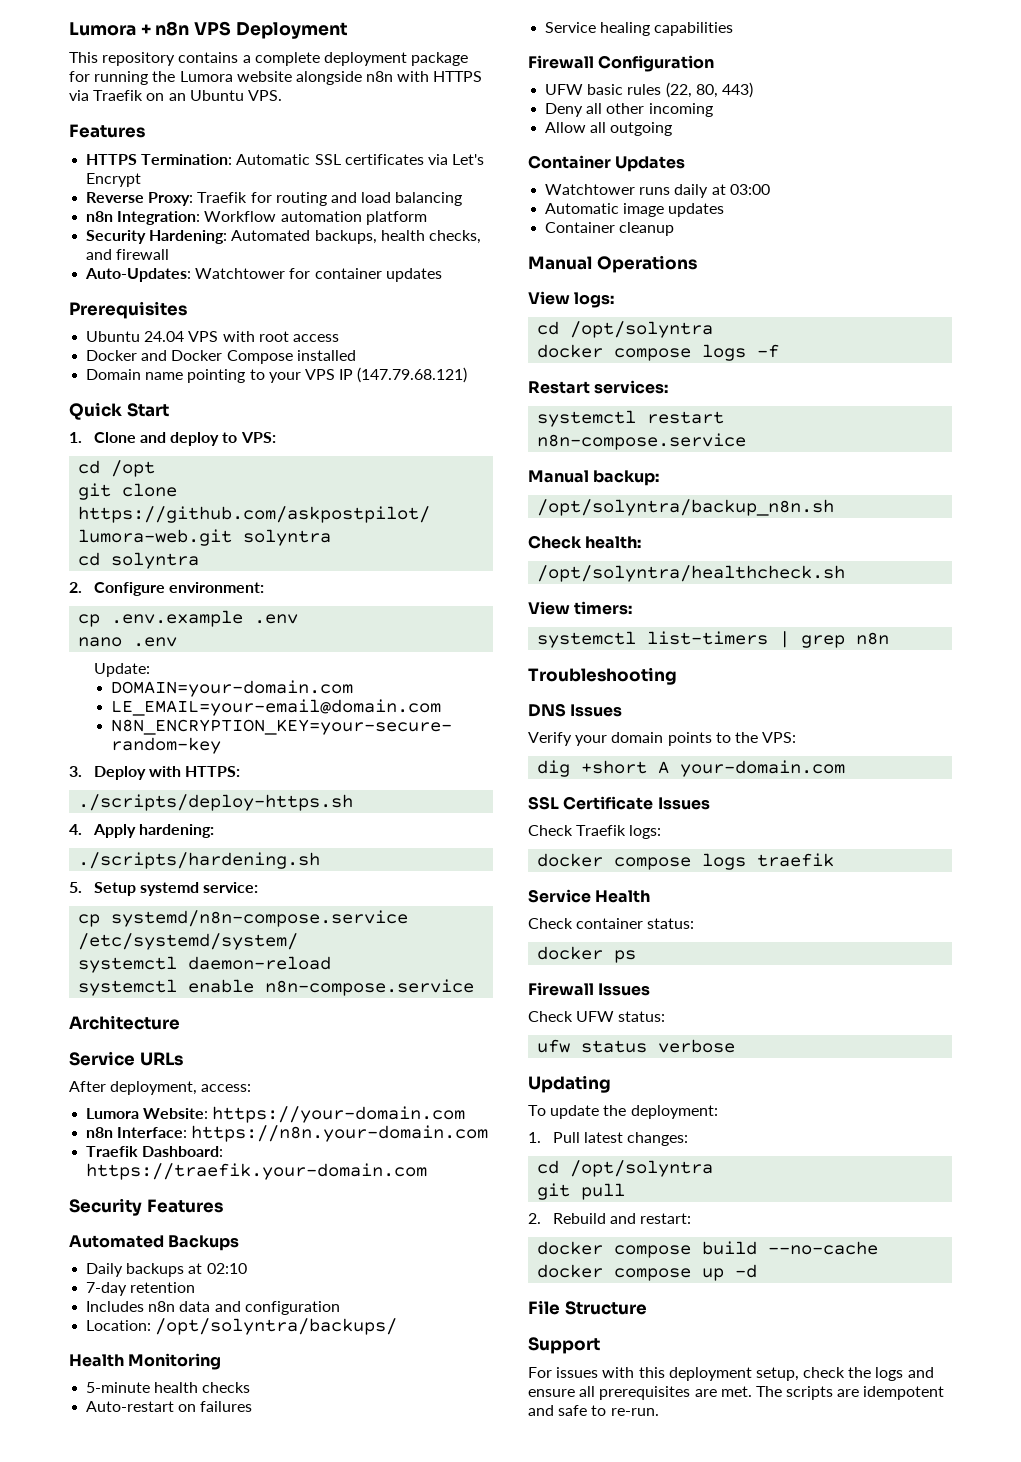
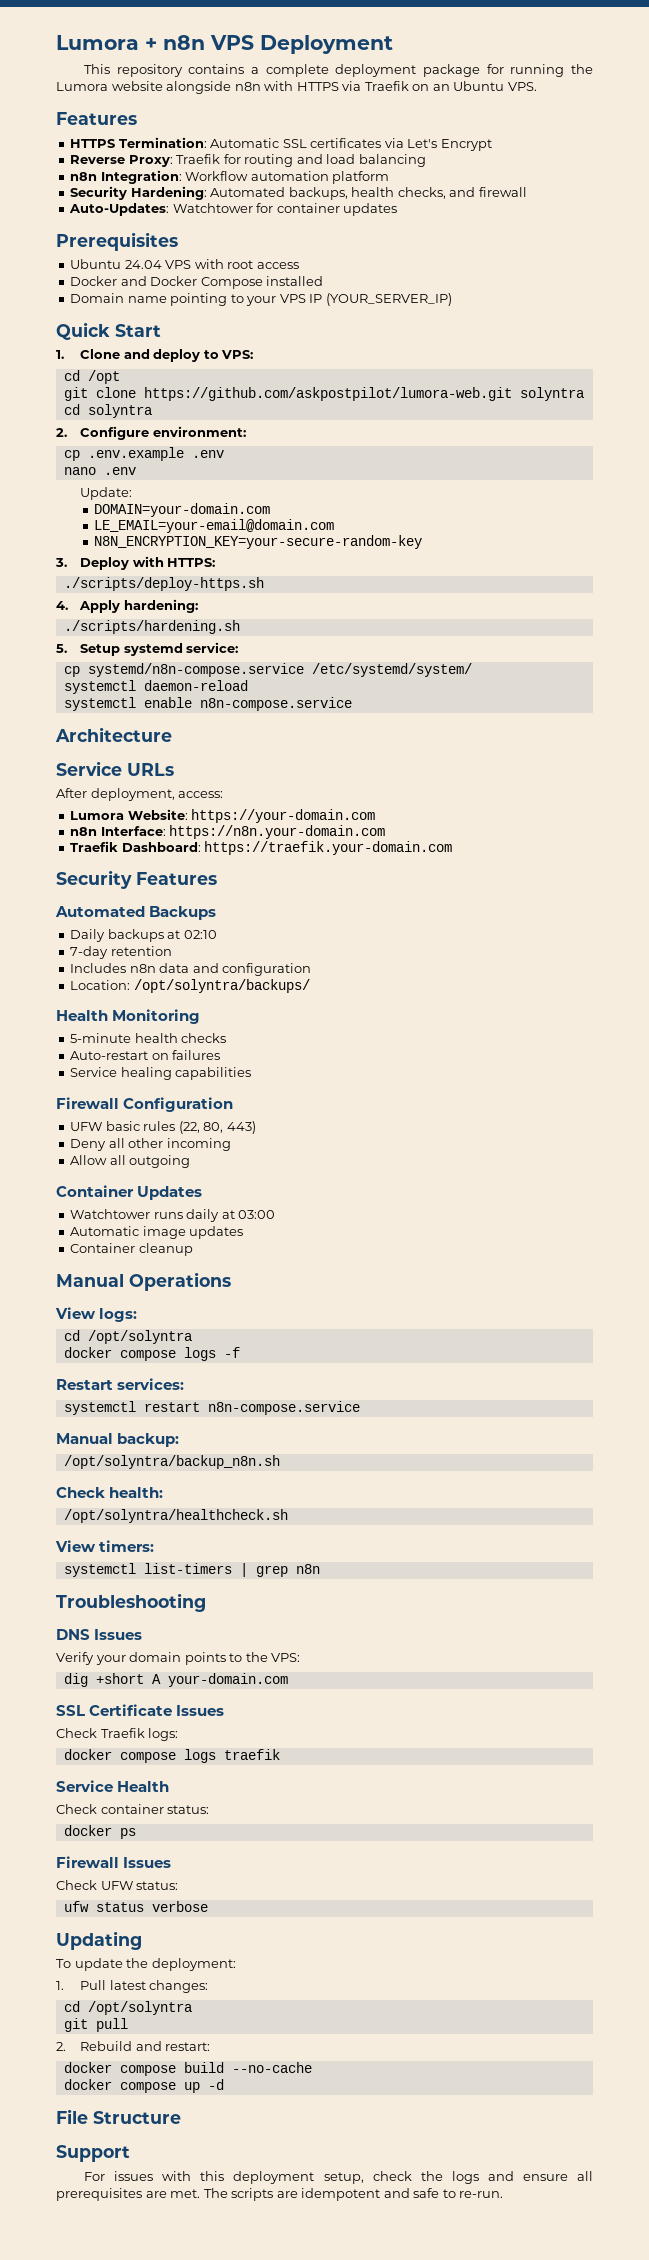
[357,367,468,383] (147.79.68.121) -> [325,293,452,306] (YOUR_SERVER_IP)

